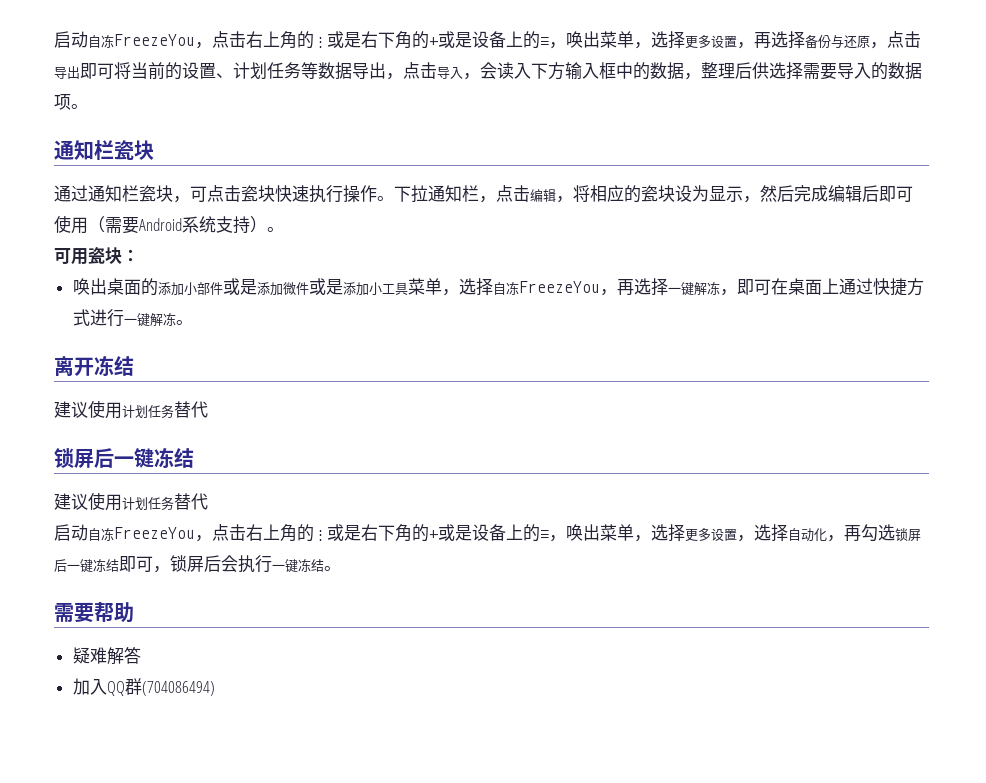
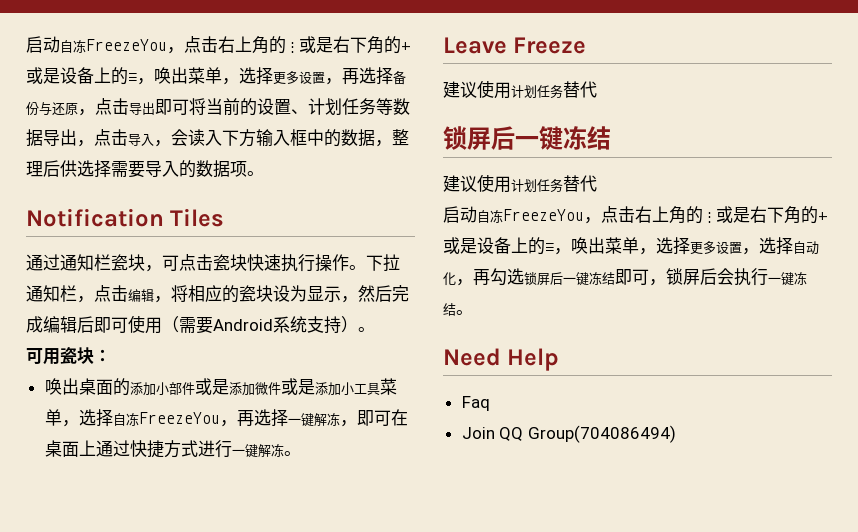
[54,140,154,160] 通知栏瓷块 -> [26,208,225,227] Notification Tiles
[54,356,134,376] 离开冻结 -> [443,37,587,54] Leave Freeze
[54,602,134,623] [72,646,141,665] [72,678,215,696] 需要帮助 // 疑难解答 // 加入QQ群(704086494) -> [443,348,560,371] [461,396,490,411] [461,425,676,443] Need Help // Faq // Join QQ Group(704086494)

